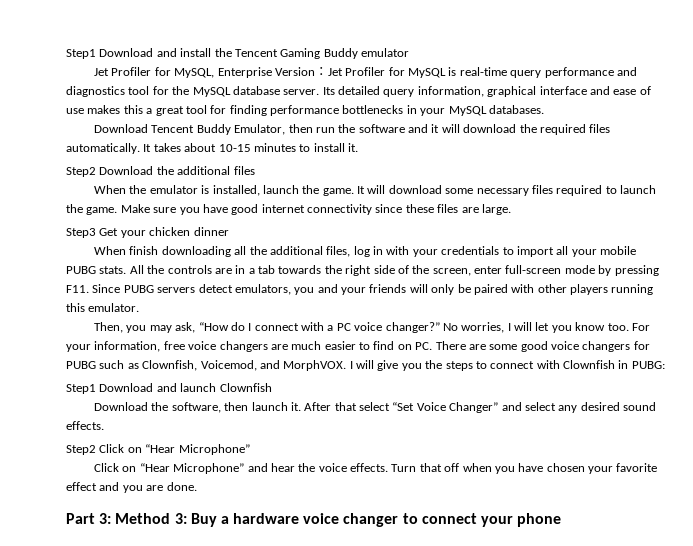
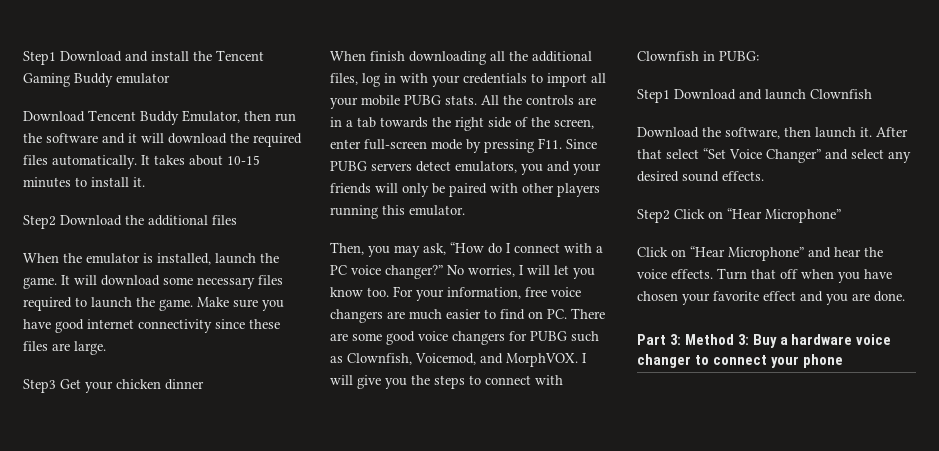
[94,67,637,78] [66,86,651,97] [66,105,544,116] // Jet Profiler for MySQL, Enterprise Version：Jet Profiler for MySQL is real-time query performance and diagnostics tool for the MySQL database server. Its detailed query information, graphical interface and ease of use makes this a great tool for finding performance bottlenecks in your MySQL databases. -> (170, 78) none

